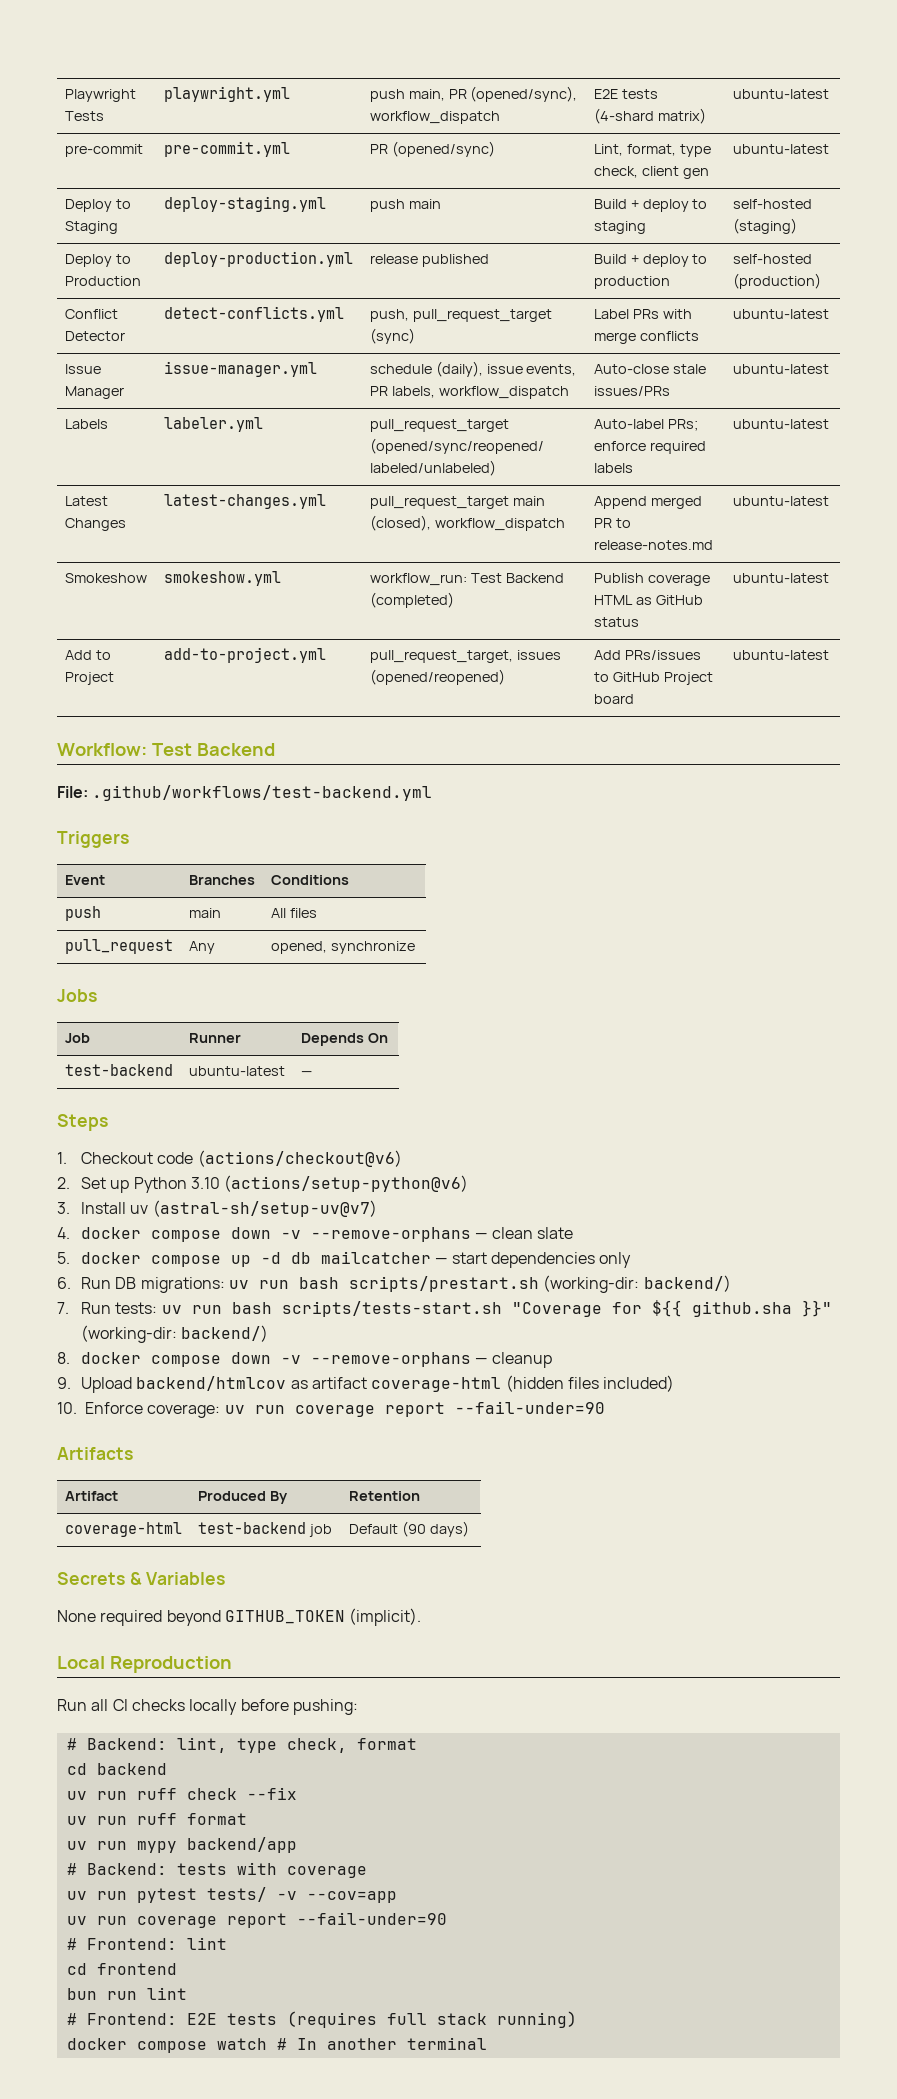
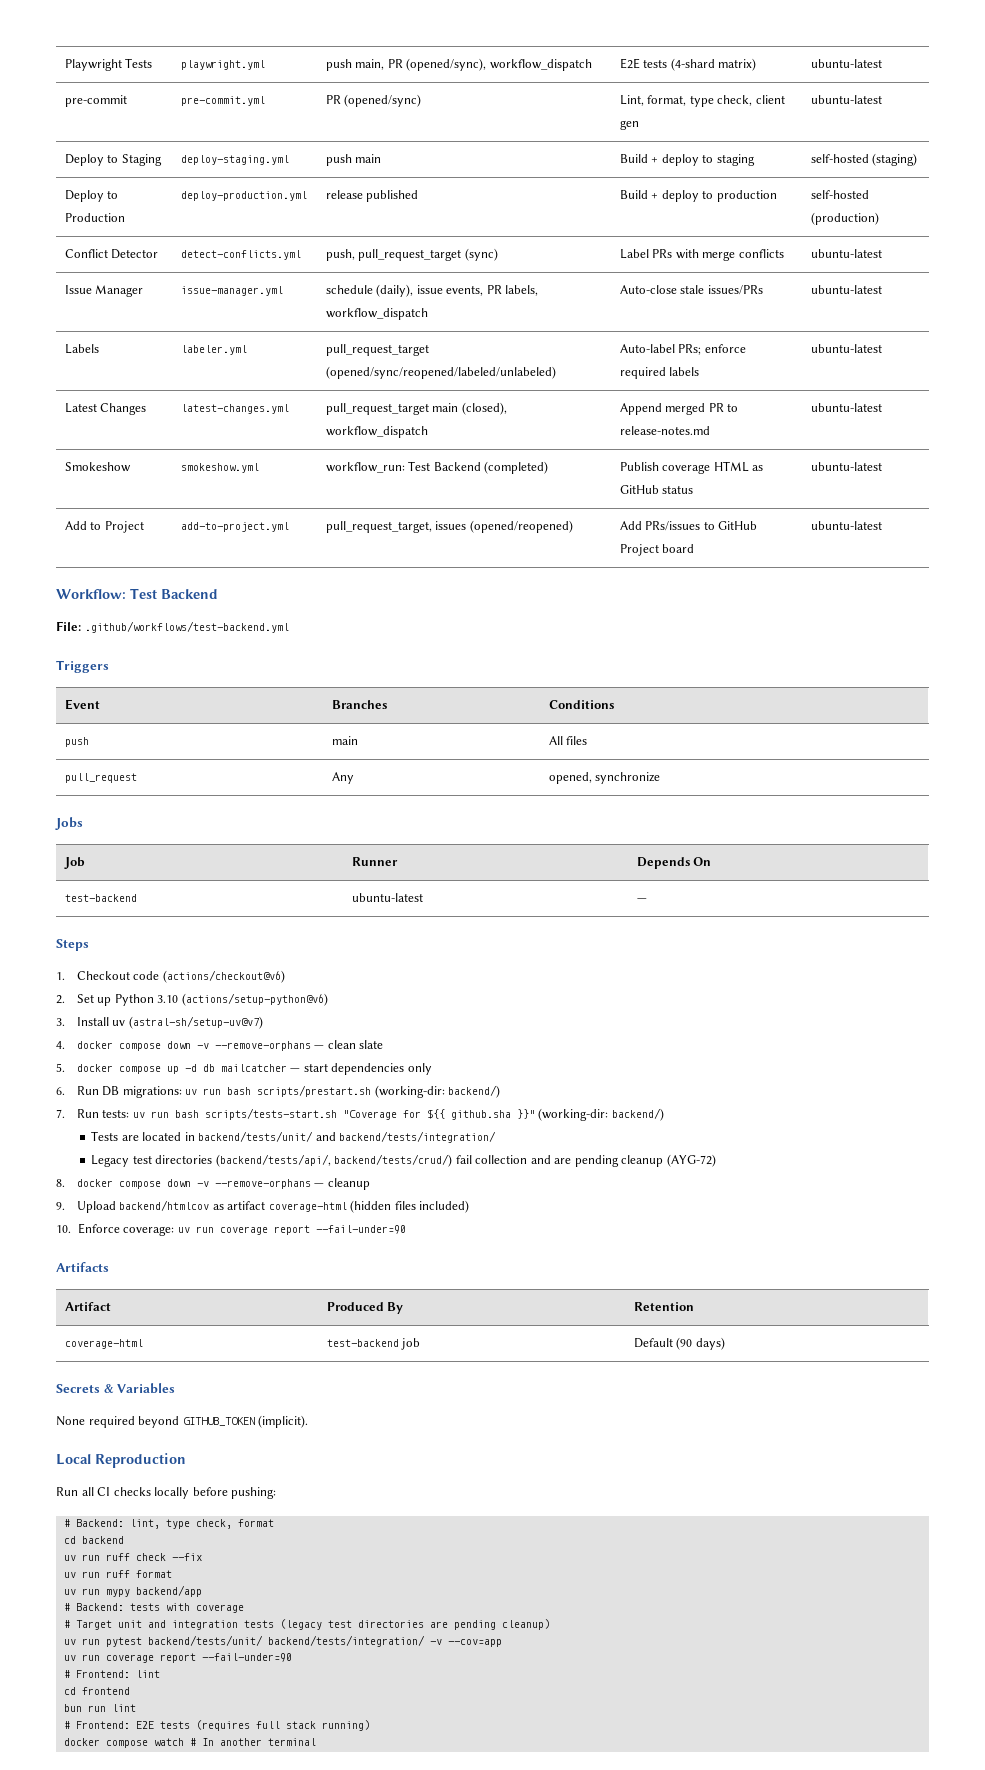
(269, 1333) none -> [91,1131,497,1143] [91,1154,716,1167] // Tests are located in backend/tests/unit/ and backend/tests/integration/ // Legacy test directories (backend/tests/api/, backend/tests/crud/) fail collection and are pending cleanup (AYG-72)
(367, 1872) none -> [63,1619,550,1630] // # Target unit and integration tests (legacy test directories are pending cleanup)
[206,1887,267,1902] tests/ -> [147,1635,425,1647] backend/tests/unit/ backend/tests/integration/

